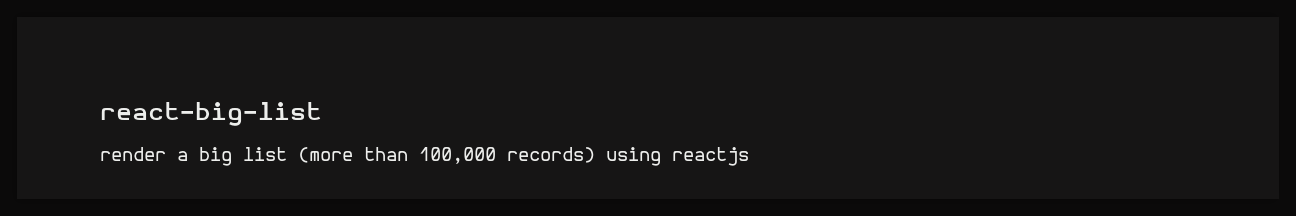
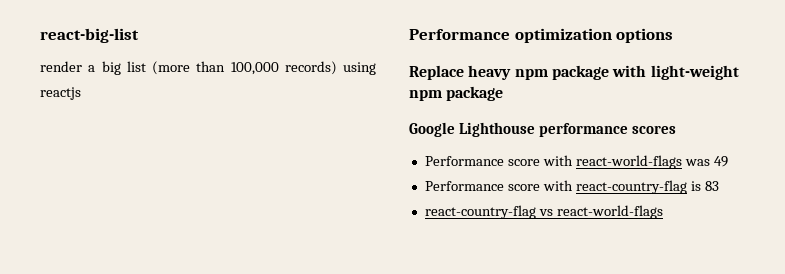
(749, 156) none -> [409,28,674,43] [409,65,739,80] [409,86,504,101] [409,122,677,137] [424,155,728,169] [424,180,719,194] [424,205,663,219] // Performance optimization options // Replace heavy npm package with light-weight npm package // Google Lighthouse performance scores // Performance score with react-world-flags was 49 // Performance score with react-country-flag is 83 // react-country-flag vs react-world-flags

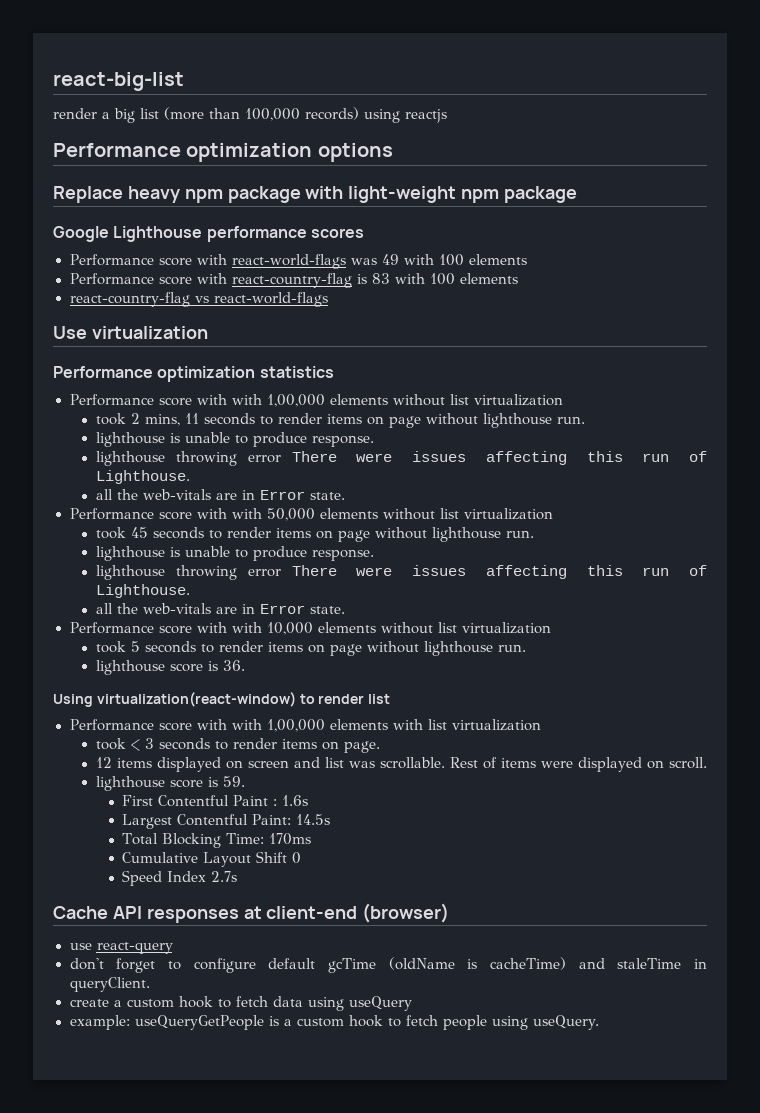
(728, 161) none -> [403,254,527,266] with 100 elements
(719, 186) none -> [394,273,518,285] with 100 elements
(663, 212) none -> [53,326,208,339] [53,366,334,382] [69,394,563,407] [95,413,585,428] [95,432,374,447] [95,451,707,466] [95,470,190,484] [95,489,345,500] [69,508,553,521] [95,527,534,542] [95,546,374,561] [95,565,707,580] [95,584,190,598] [95,603,345,614] [69,622,551,635] [95,641,526,656] [95,660,245,675] [53,692,391,707] [69,719,541,732] [95,738,380,753] [95,757,707,772] [95,776,245,791] [122,795,309,807] [122,814,331,829] [122,833,312,848] [122,851,302,867] [122,870,238,886] [53,903,450,923] [69,942,173,954] [69,957,707,973] [69,977,150,992] [69,996,412,1011] [69,1015,600,1030] // Use virtualization // Performance optimization statistics // Performance score with with 1,00,000 elements without list virtualization // took 2 mins, 11 seconds to render items on page without lighthouse run. // lighthouse is unable to produce response. // lighthouse throwing error There were issues affecting this run of Lighthouse. // all the web-vitals are in Error state. // Performance score with with 50,000 elements without list virtualization // took 45 seconds to render items on page without lighthouse run. // lighthouse is unable to produce response. // lighthouse throwing error There were issues affecting this run of Lighthouse. // all the web-vitals are in Error state. // Performance score with with 10,000 elements without list virtualization // took 5 seconds to render items on page without lighthouse run. // lighthouse score is 36. // Using virtualization(react-window) to render list // Performance score with with 1,00,000 elements with list virtualization // took < 3 seconds to render items on page. // 12 items displayed on screen and list was scrollable. Rest of items were displayed on scroll. // lighthouse score is 59. // First Contentful Paint : 1.6s // Largest Contentful Paint: 14.5s // Total Blocking Time: 170ms // Cumulative Layout Shift 0 // Speed Index 2.7s // Cache API responses at client-end (browser) // use react-query // don't forget to configure default gcTime (oldName is cacheTime) and staleTime in queryClient. // create a custom hook to fetch data using useQuery // example: useQueryGetPeople is a custom hook to fetch people using useQuery.

